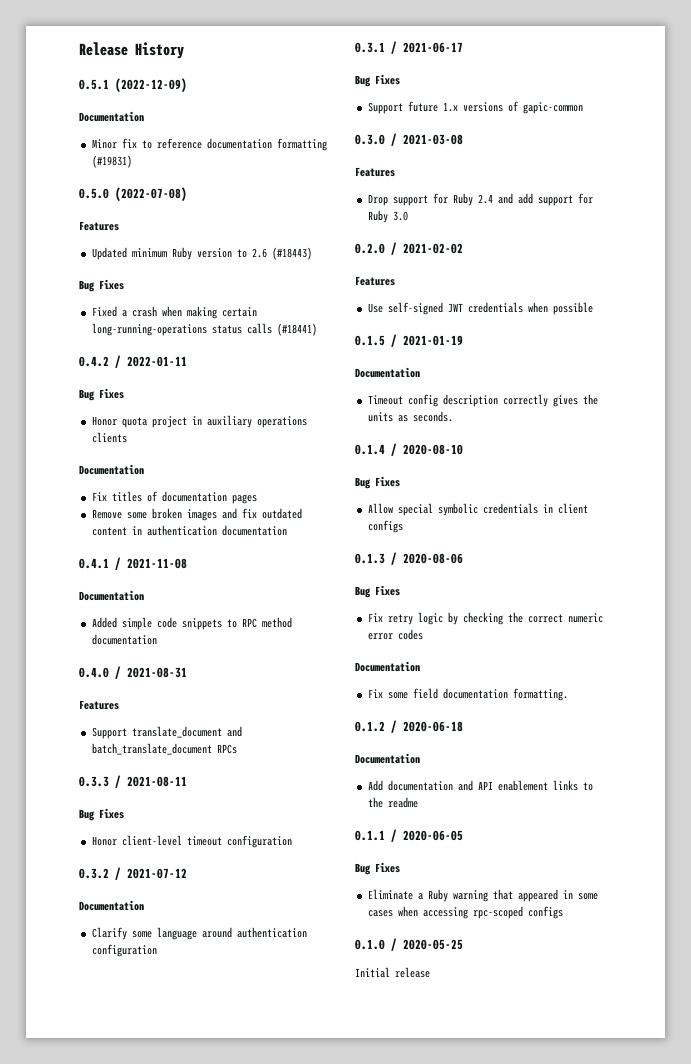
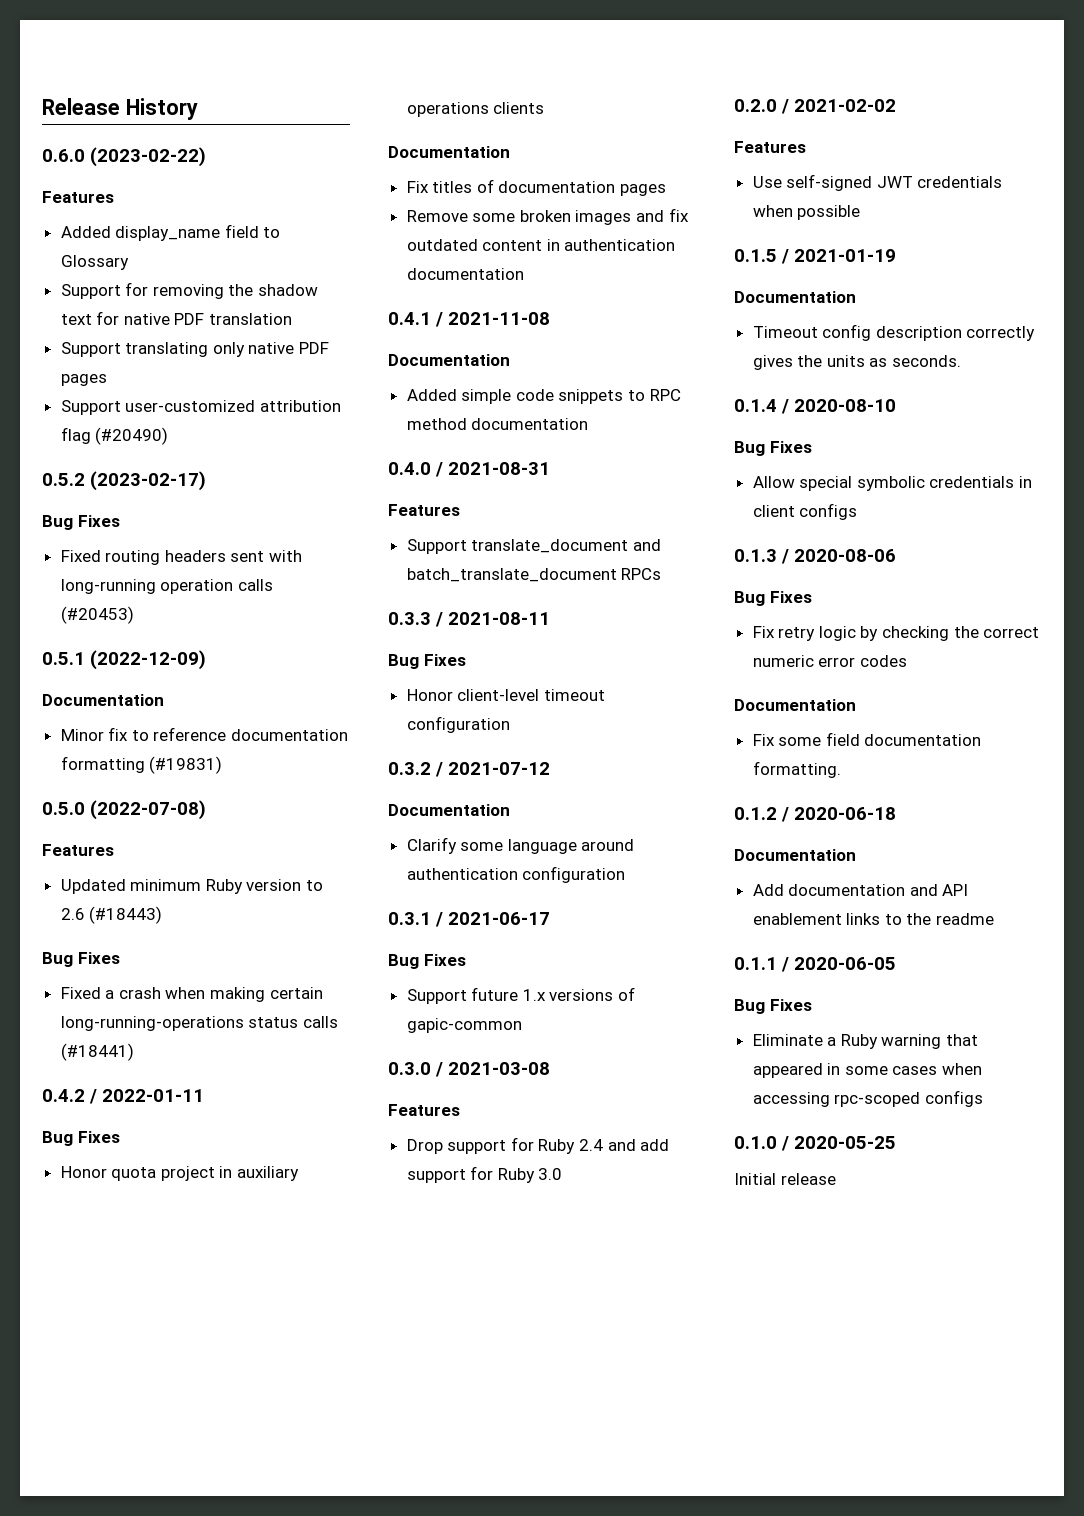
(184, 50) none -> [42,147,206,167] [42,191,114,203] [60,224,281,241] [60,255,129,270] [60,282,319,299] [60,311,293,325] [60,342,330,357] [60,374,107,386] [60,400,341,415] [60,427,169,445] [42,471,206,491] [42,515,120,530] [60,550,303,565] [60,579,273,594] [60,606,134,624] // 0.6.0 (2023-02-22) // Features // Added display_name field to Glossary // Support for removing the shadow text for native PDF translation // Support translating only native PDF pages // Support user-customized attribution flag (#20490) // 0.5.2 (2023-02-17) // Bug Fixes // Fixed routing headers sent with long-running operation calls (#20453)

